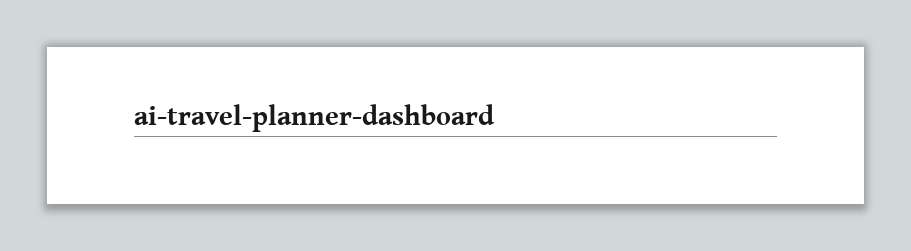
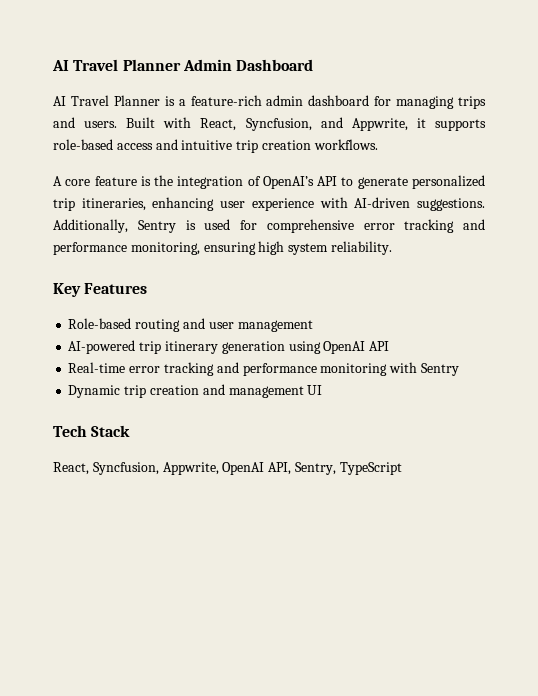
[134,104,495,132] ai-travel-planner-dashboard -> [52,59,314,71] [53,95,486,109] [53,117,486,131] [53,139,378,153] [53,175,485,189] [53,197,486,211] [53,219,485,233] [53,241,392,255] [53,283,148,297] [68,318,313,332] [68,340,390,354] [68,362,459,376] [68,384,323,398] [53,425,131,437] [53,462,402,475] AI Travel Planner Admin Dashboard // AI Travel Planner is a feature-rich admin dashboard for managing trips and users. Built with React, Syncfusion, and Appwrite, it supports role-based access and intuitive trip creation workflows. // A core feature is the integration of OpenAI’s API to generate personalized trip itineraries, enhancing user experience with AI-driven suggestions. Additionally, Sentry is used for comprehensive error tracking and performance monitoring, ensuring high system reliability. // Key Features // Role-based routing and user management // AI-powered trip itinerary generation using OpenAI API // Real-time error tracking and performance monitoring with Sentry // Dynamic trip creation and management UI // Tech Stack // React, Syncfusion, Appwrite, OpenAI API, Sentry, TypeScript

